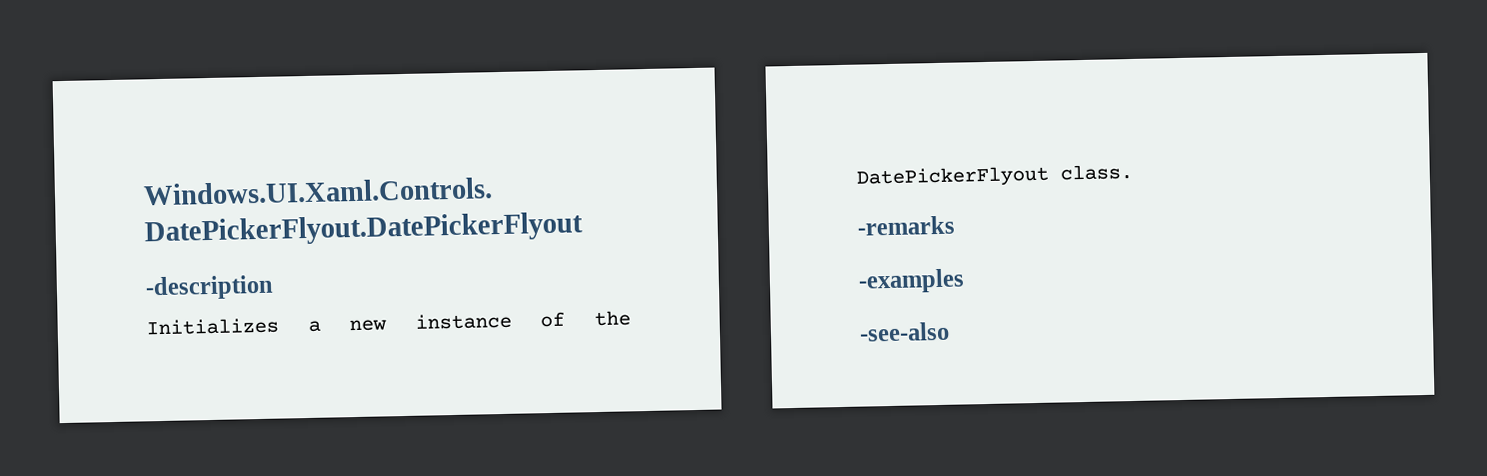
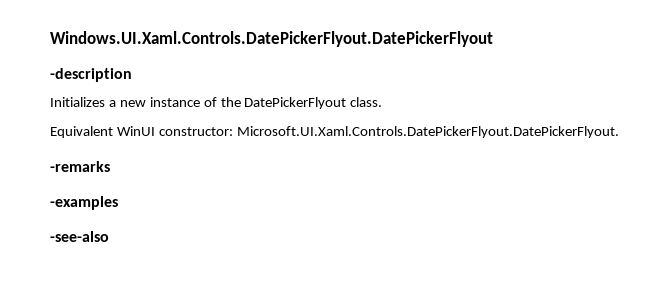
(1133, 172) none -> [50,126,619,138] // Equivalent WinUI constructor: Microsoft.UI.Xaml.Controls.DatePickerFlyout.DatePickerFlyout.

